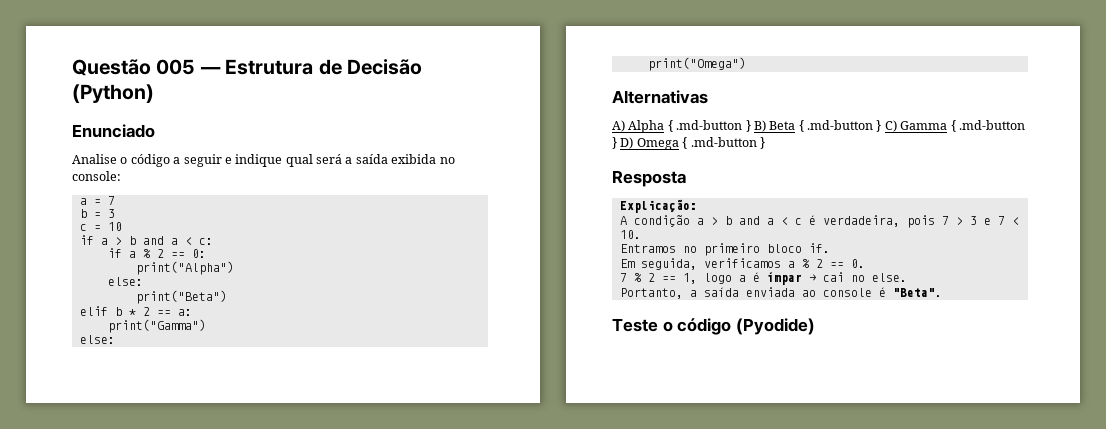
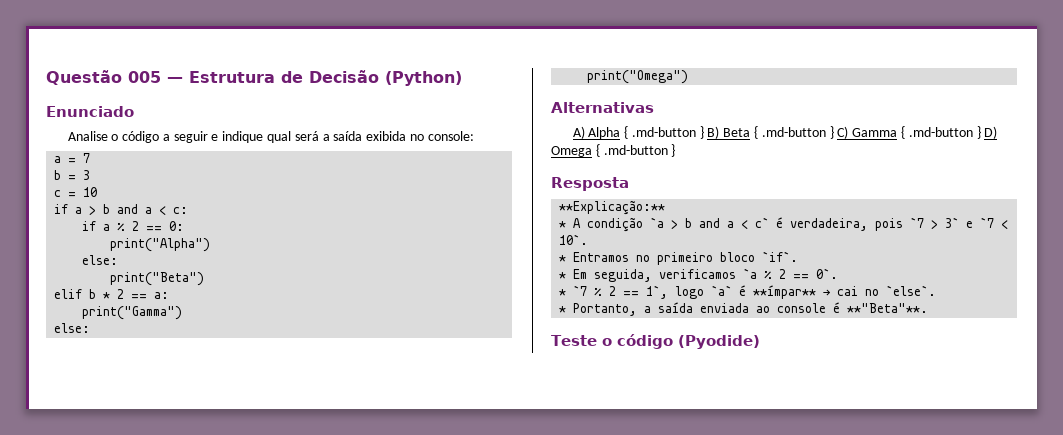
[619,199,697,213] Explicação: // -> [559,200,666,215] [559,221,567,228] **Explicação:** // *
[696,216,802,225] a > b and a < c -> [650,217,770,229] `a > b and a < c`
[941,216,1019,225] [619,230,641,239] 7 > 3 e 7 < 10. // -> [910,217,1009,229] [559,234,589,245] [559,255,567,262] `7 > 3` e `7 < 10`. // *
[808,243,830,253] if. // -> [762,251,799,262] [559,272,567,279] `if`. // *
[787,259,865,268] [619,272,802,285] a % 2 == 0. // 7 % 2 == 1, logo a é ímpar -> [743,268,839,279] [559,285,817,299] `a % 2 == 0`. // * `7 % 2 == 1`, logo `a` é **ímpar**
[871,273,907,282] else. // -> [886,285,937,296] [559,306,567,313] `else`. // *
[892,288,942,297] "Beta". -> [847,303,929,313] **"Beta"**.

